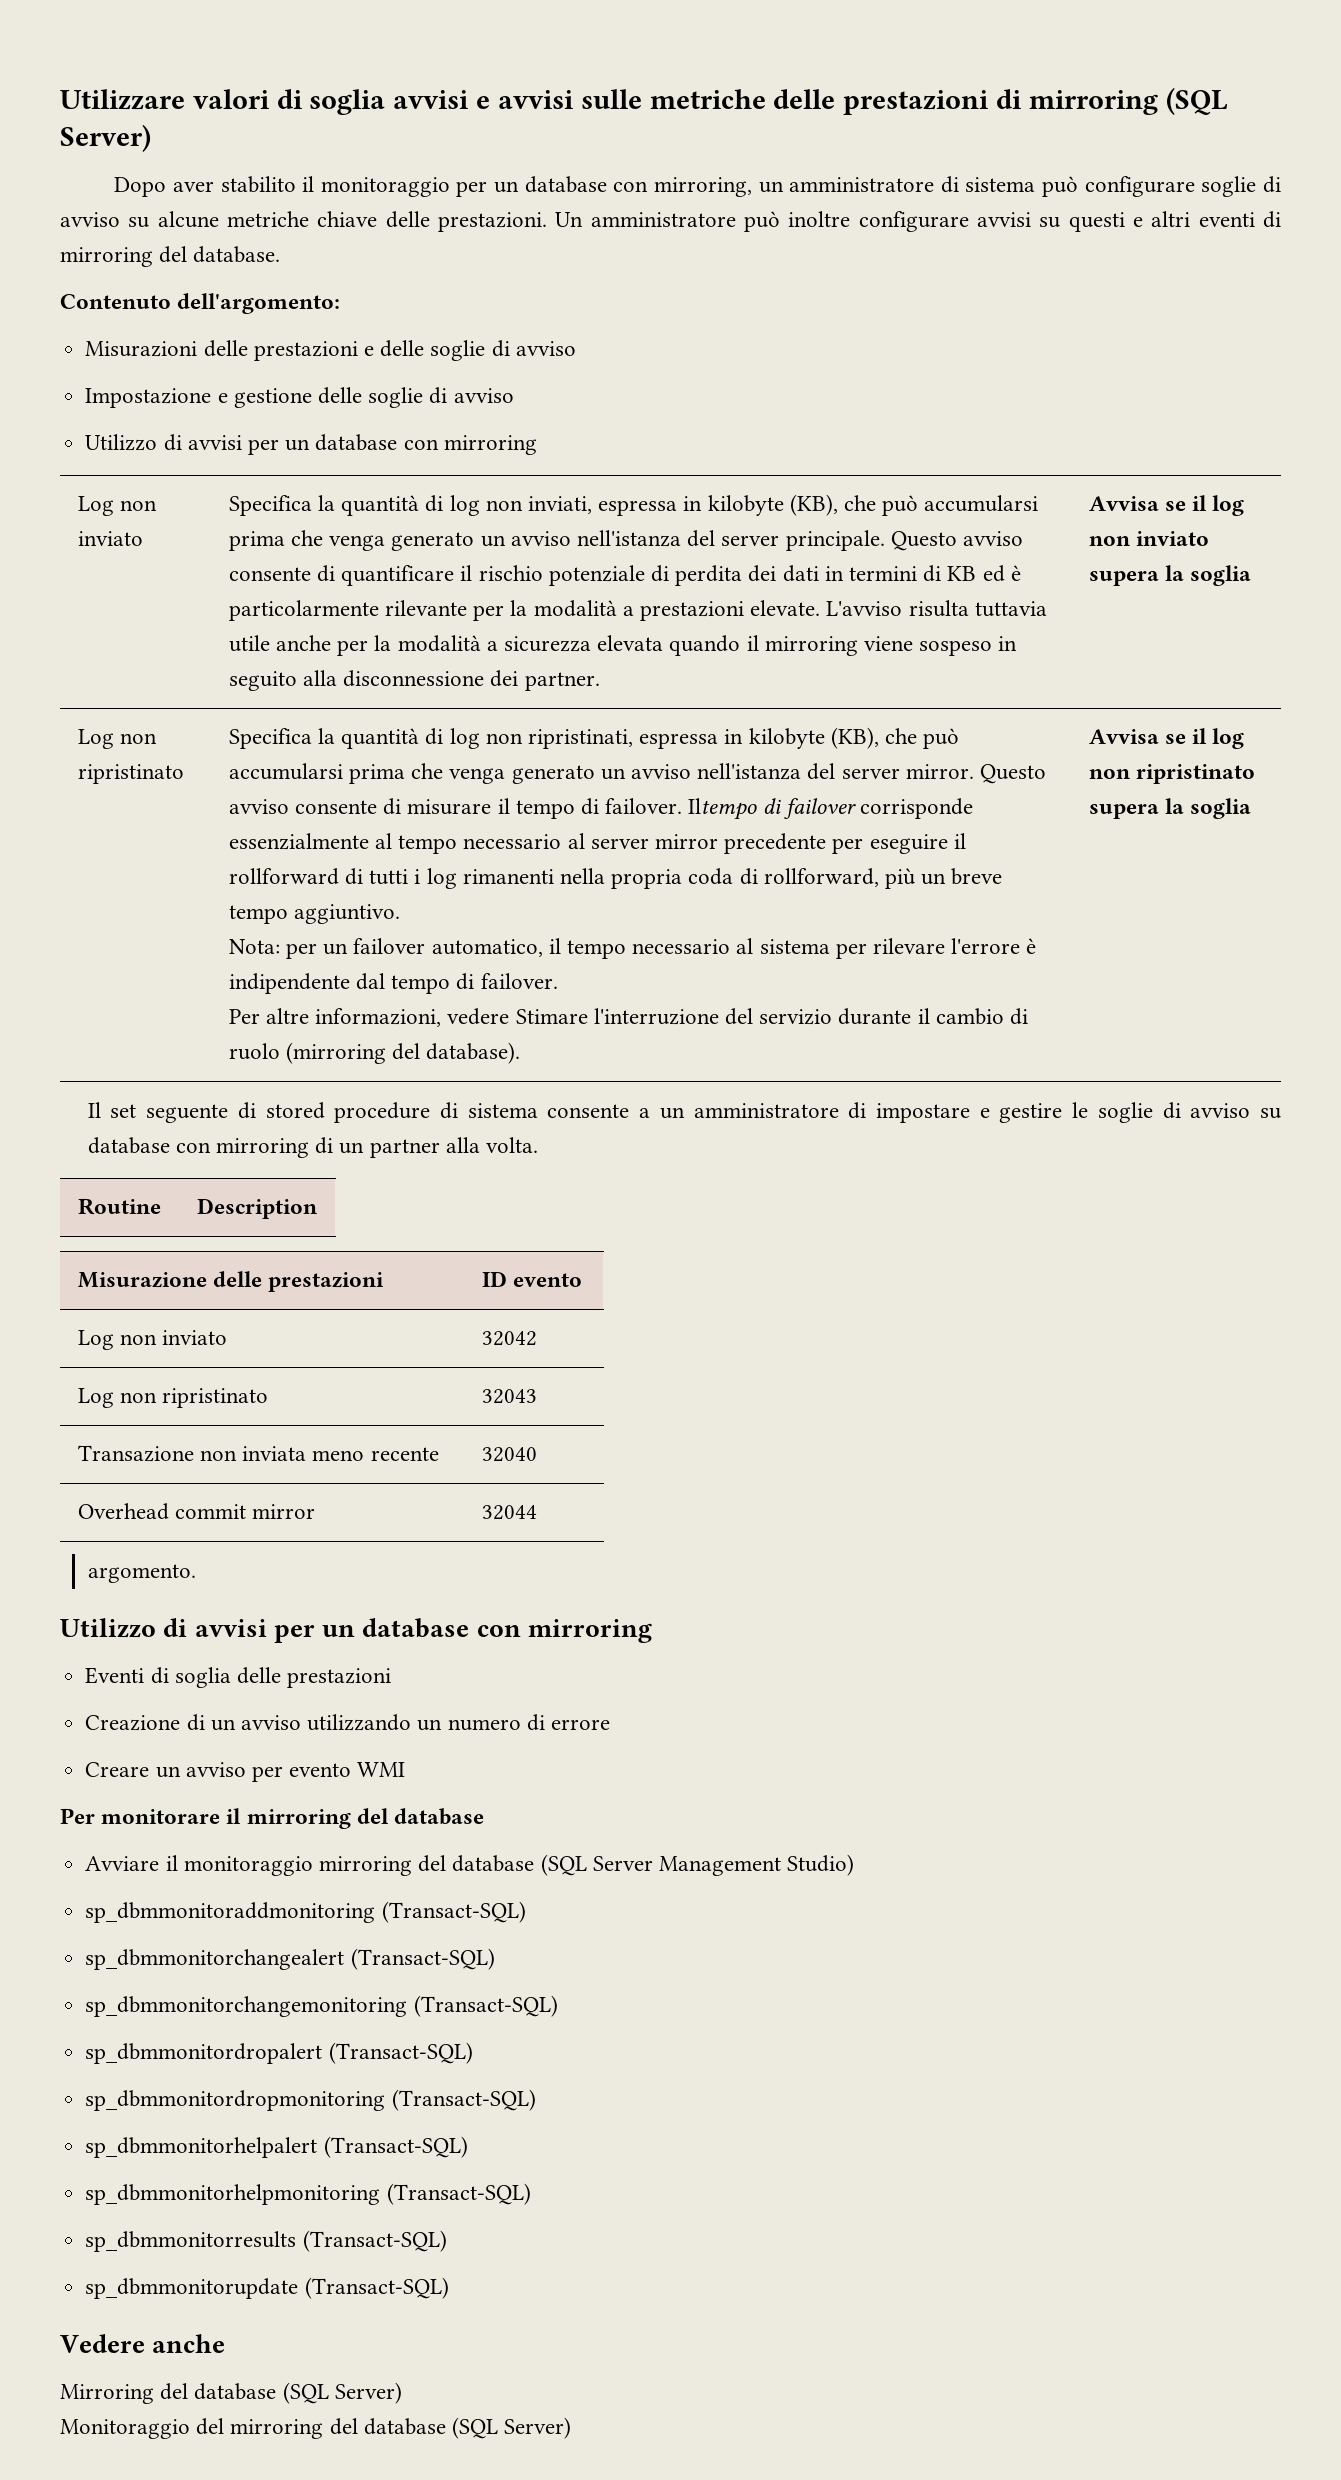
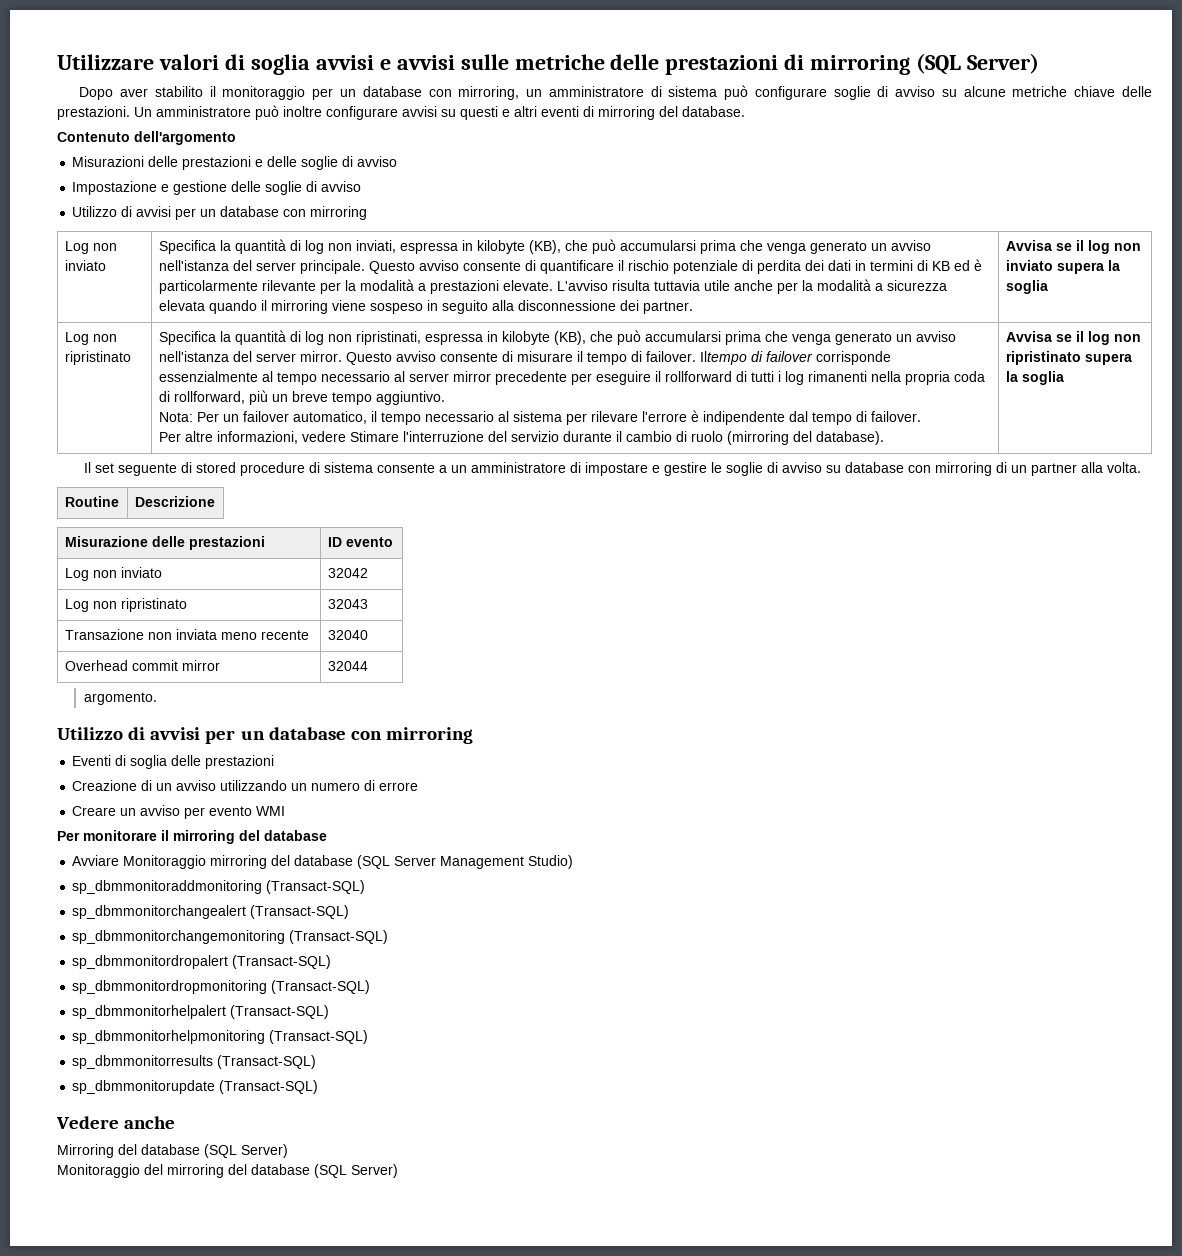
[177,293,341,314] dell'argomento: -> [134,131,236,145] dell'argomento
[285,943,317,959] per -> [196,412,219,422] Per
[196,1198,317,1219] Description -> [134,496,215,507] Descrizione
[165,1855,313,1876] il monitoraggio -> [123,855,207,869] Monitoraggio

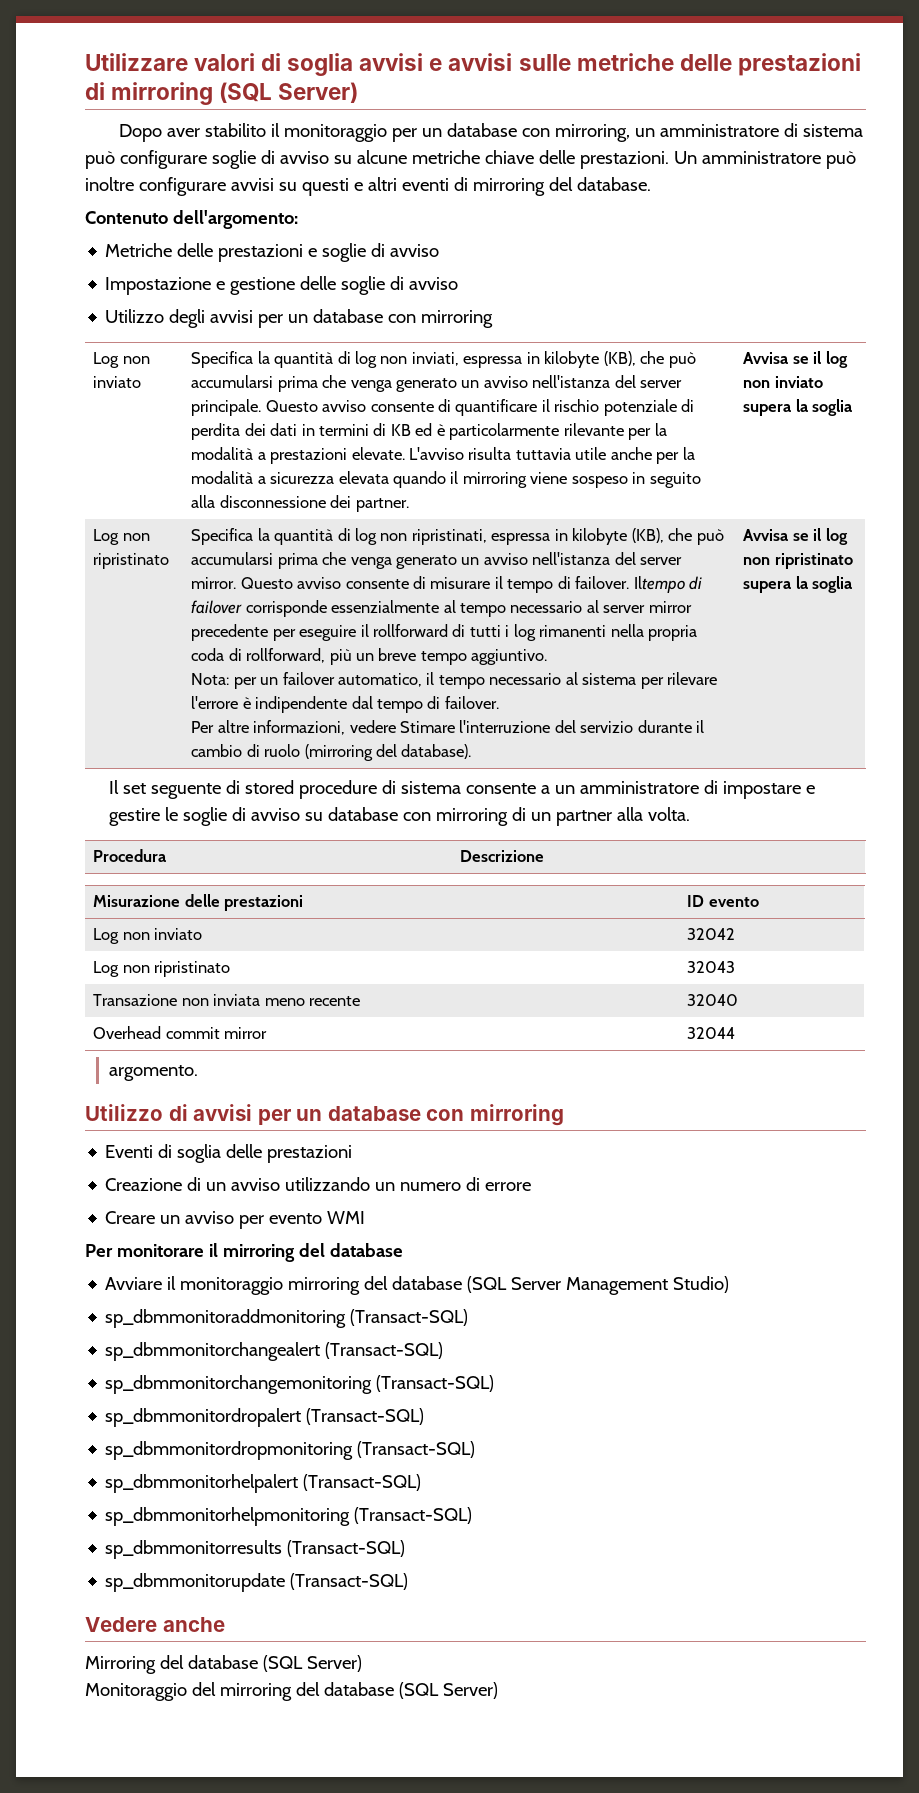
[134,131,236,145] [72,156,145,167] dell'argomento // Misurazioni -> [172,210,298,229] [105,243,173,257] dell'argomento: // Metriche
[267,156,298,167] delle -> (318, 252) none
[121,206,133,217] di -> [169,309,206,328] degli
[196,412,219,422] Per -> [233,677,257,689] per
[64,496,119,507] Routine -> [93,849,168,862] Procedura
[123,855,207,869] Monitoraggio -> [167,1276,284,1295] il monitoraggio

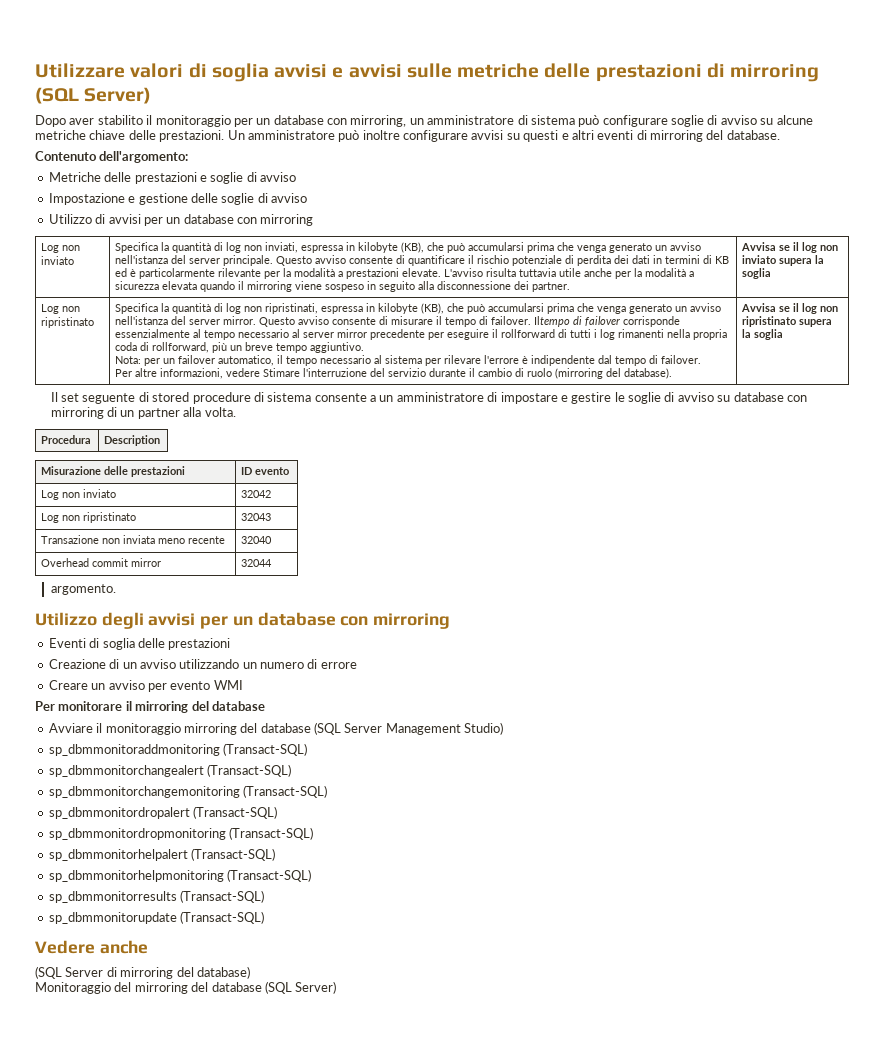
[169,309,206,328] degli -> [95,214,106,224] di
[460,850,545,862] Descrizione -> [104,435,161,446] Description
[168,1104,188,1121] di -> [101,612,144,629] degli
[85,1655,362,1674] Mirroring del database (SQL Server) -> [35,966,250,979] (SQL Server di mirroring del database)

